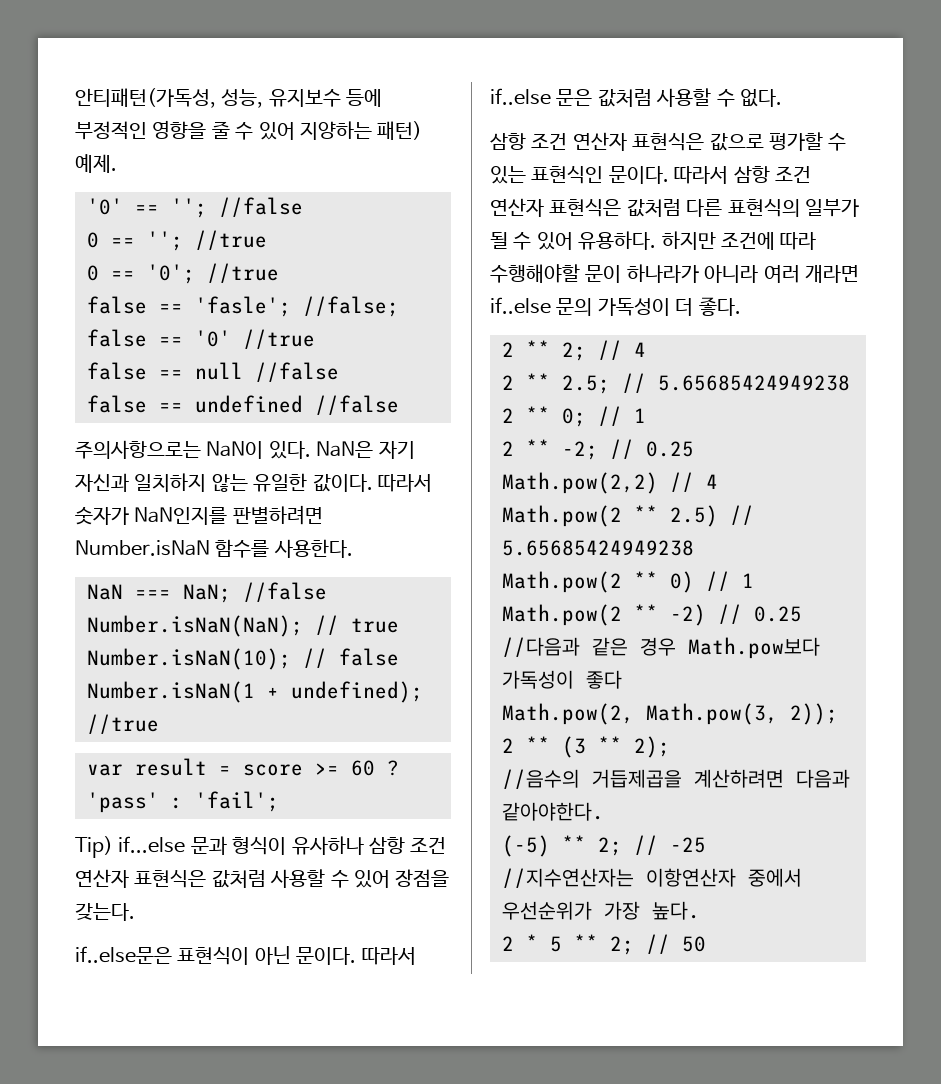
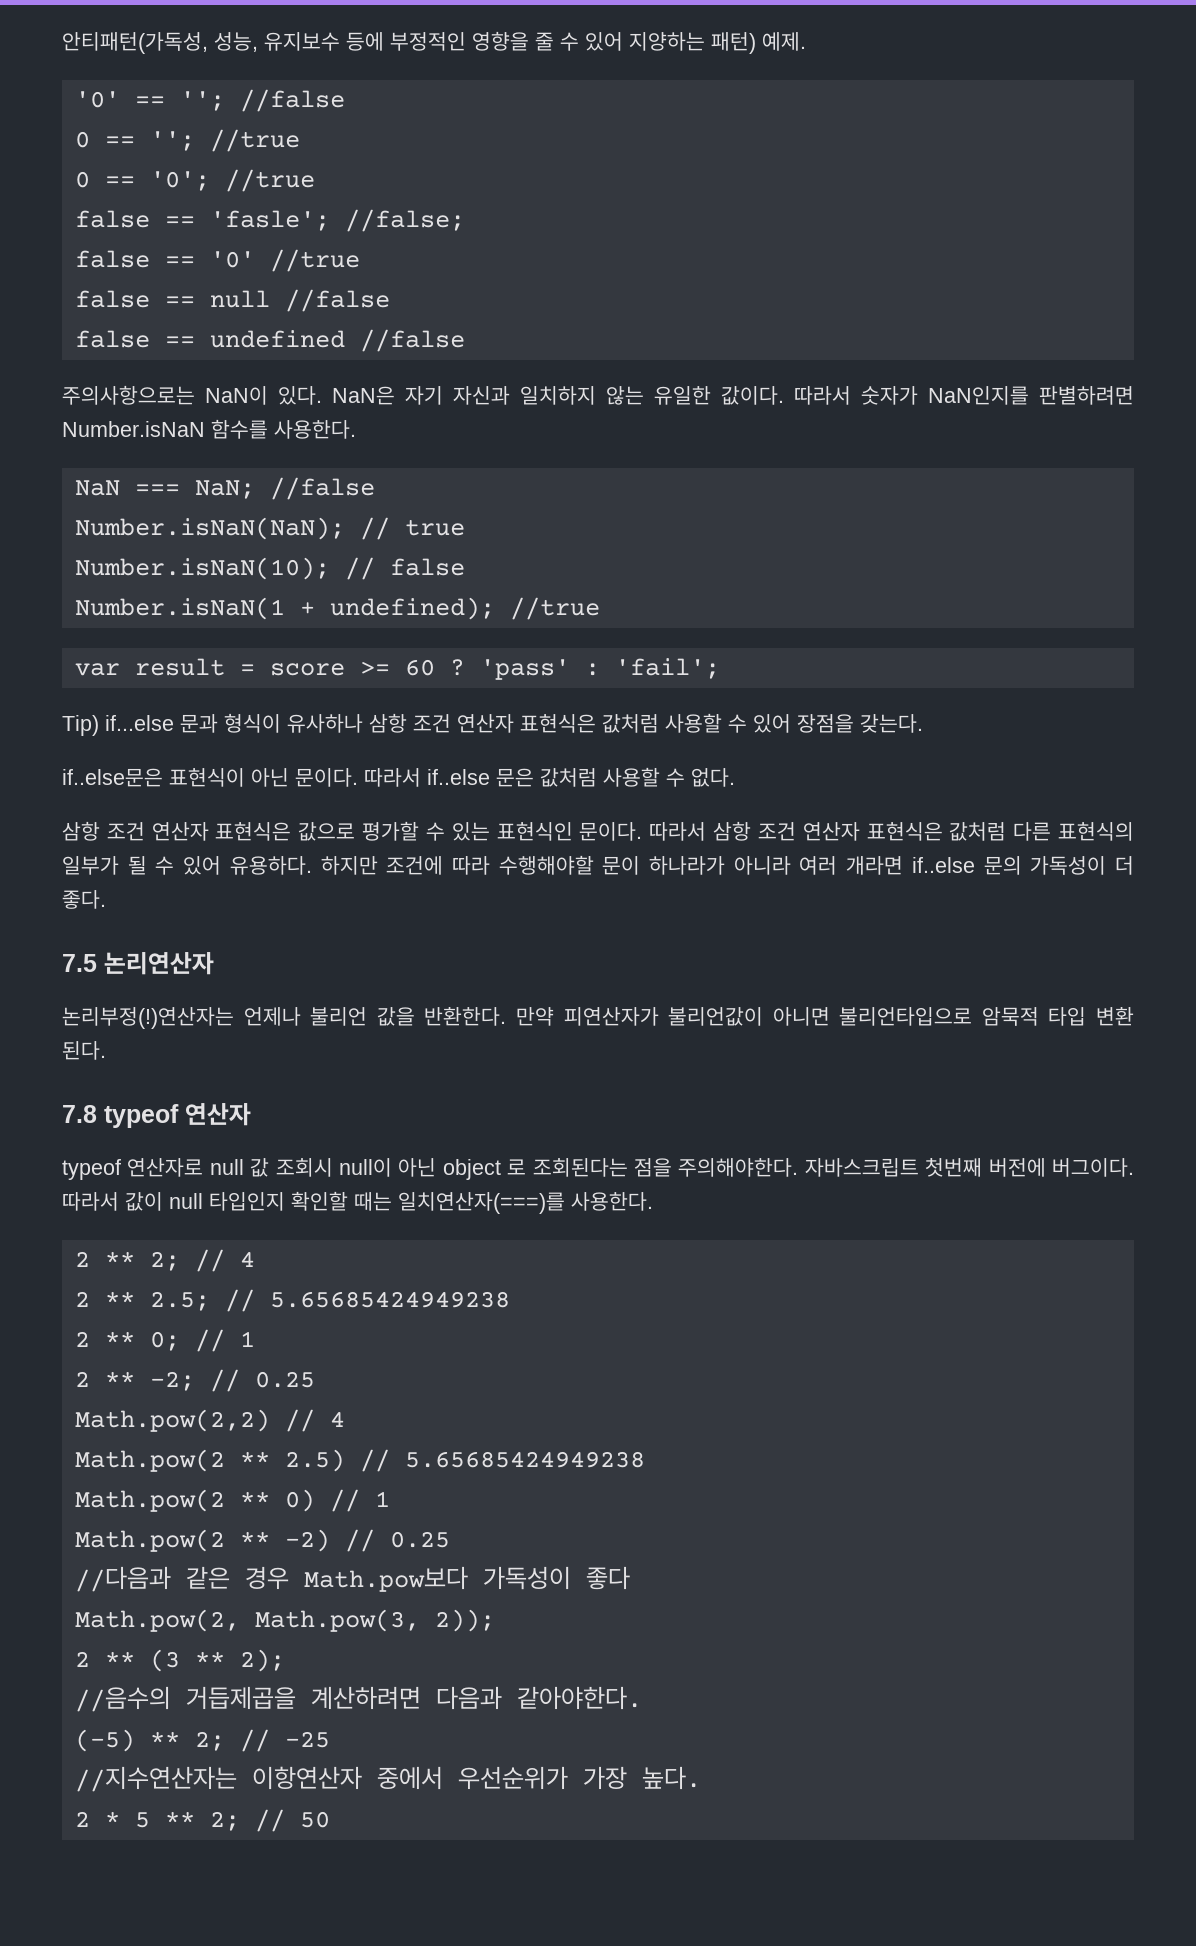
(741, 306) none -> [62,952,214,975] [62,1007,1135,1029] [62,1041,106,1060] [62,1103,251,1128] [62,1157,1134,1180] [62,1191,653,1214] // 7.5 논리연산자 // 논리부정(!)연산자는 언제나 불리언 값을 반환한다. 만약 피연산자가 불리언값이 아니면 불리언타입으로 암묵적 타입 변환 된다. // 7.8 typeof 연산자 // typeof 연산자로 null 값 조회시 null이 아닌 object 로 조회된다는 점을 주의해야한다. 자바스크립트 첫번째 버전에 버그이다. 따라서 값이 null 타입인지 확인할 때는 일치연산자(===)를 사용한다.

